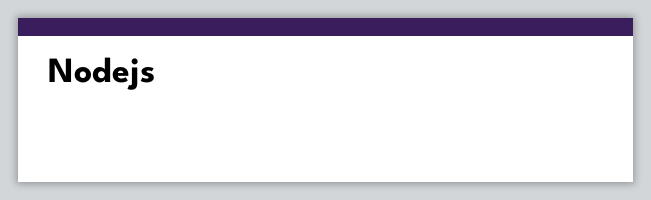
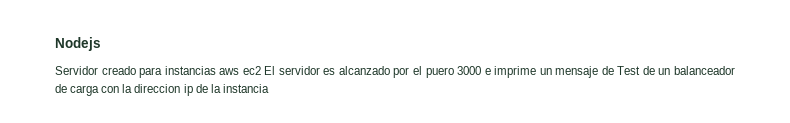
(155, 73) none -> [55,66,735,78] [55,84,269,96] // Servidor creado para instancias aws ec2 El servidor es alcanzado por el puero 3000 e imprime un mensaje de Test de un balanceador de carga con la direccion ip de la instancia

